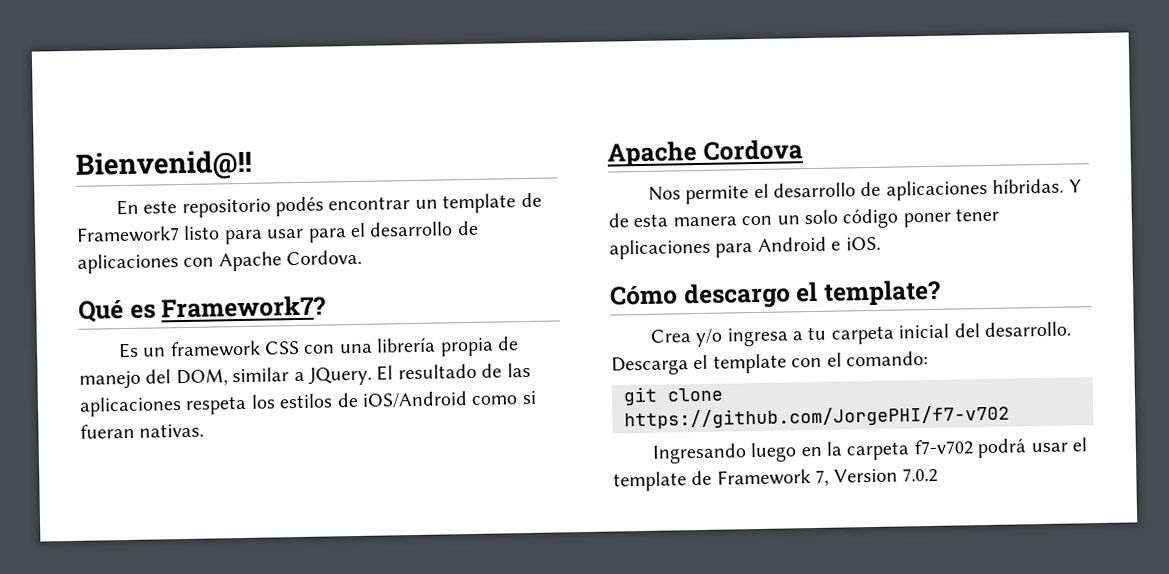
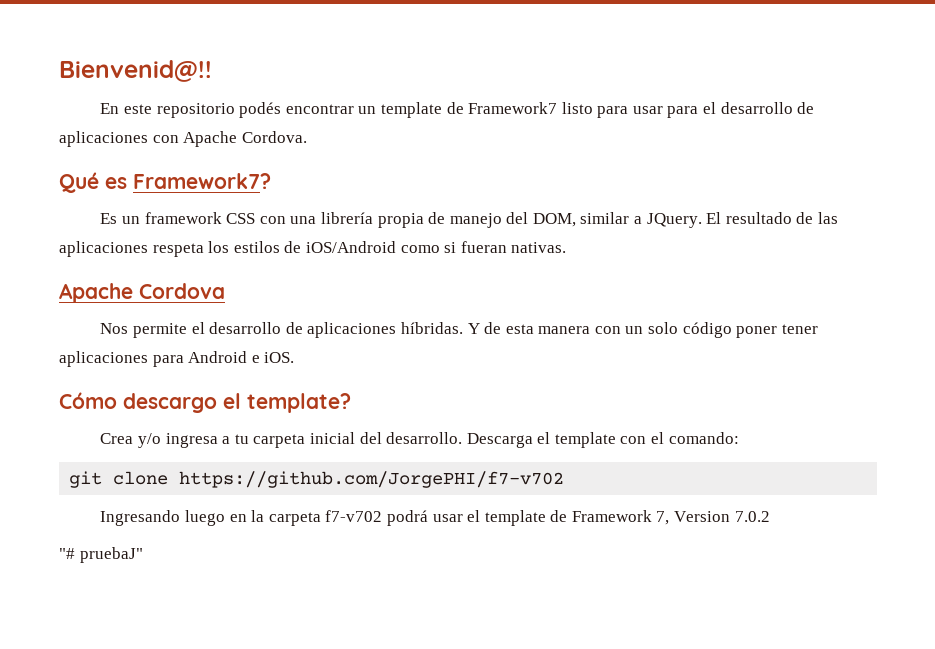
(938, 475) none -> [59,547,143,563] // "# pruebaJ"

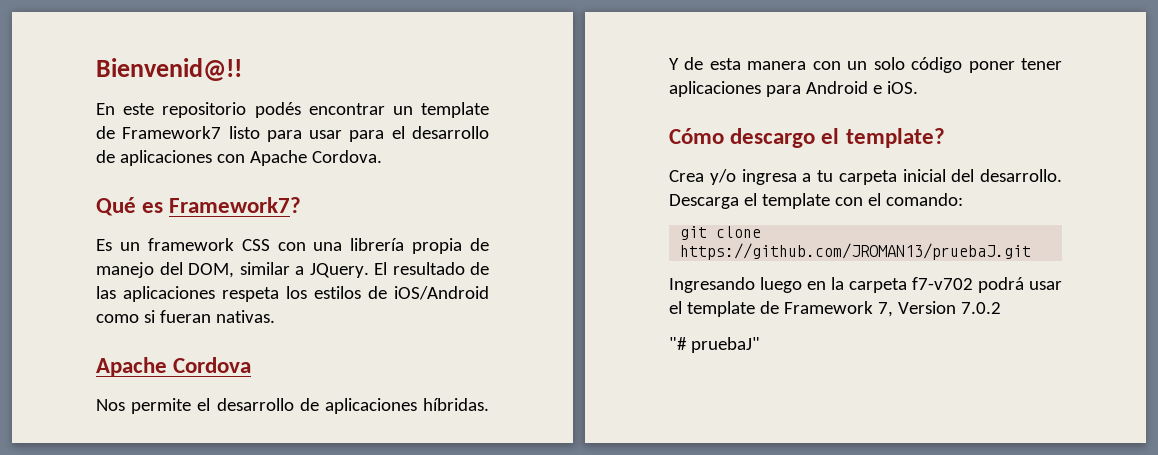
[179,471,565,488] https://github.com/JorgePHI/f7-v702 -> [680,243,1032,260] https://github.com/JROMAN13/pruebaJ.git

